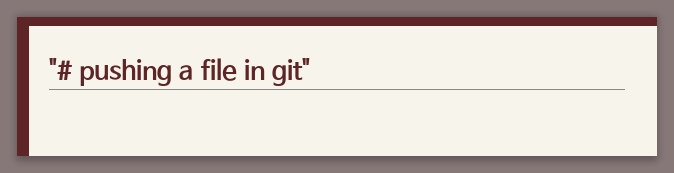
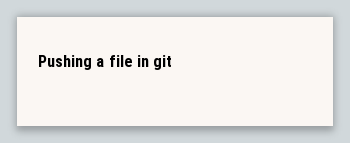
[49,58,173,86] "# pushing -> [38,55,92,70] Pushing
[272,58,311,86] git" -> [153,55,173,70] git

